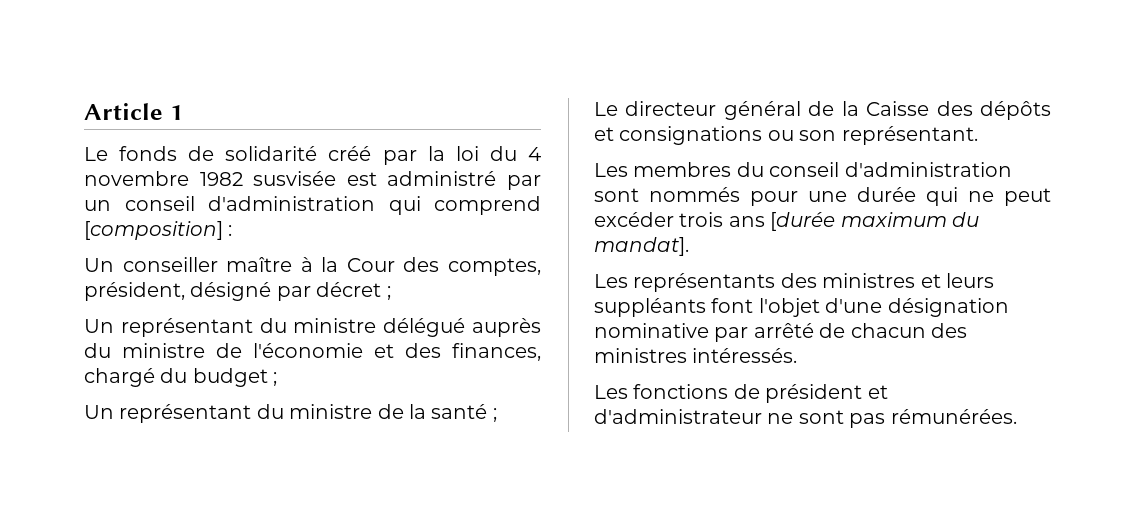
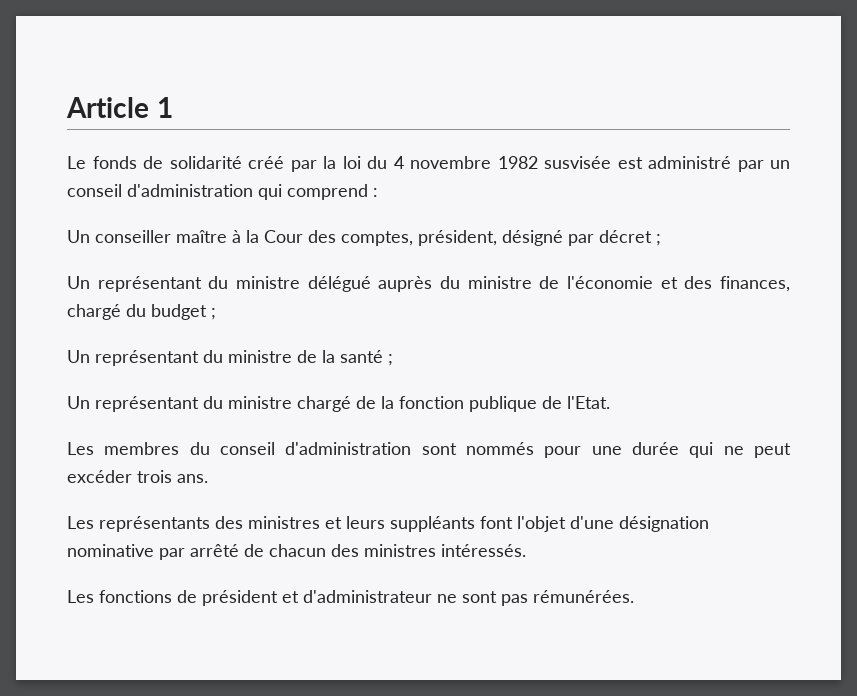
[84,221,223,240] [composition] -> (368, 192) none
[594,101,1051,120] [594,126,978,145] Le directeur général de la Caisse des dépôts et consignations ou son représentant. -> [67,396,610,412] Un représentant du ministre chargé de la fonction publique de l'Etat.
[728,212,979,231] [594,237,689,256] ans [durée maximum du mandat]. -> [177,474,208,483] ans.

